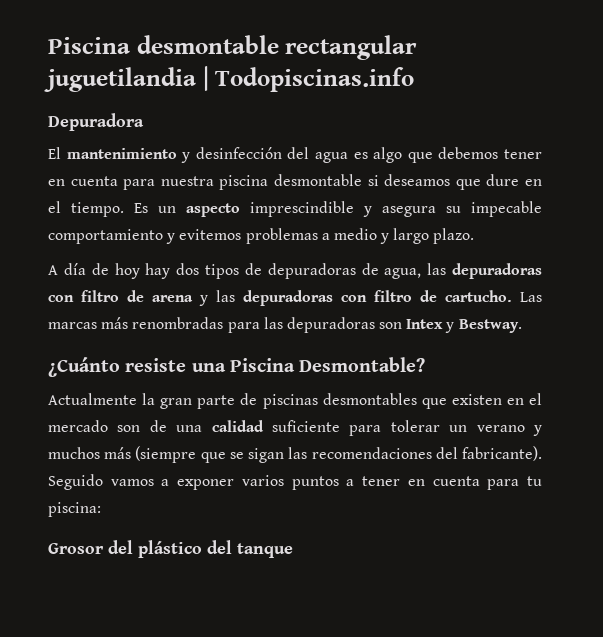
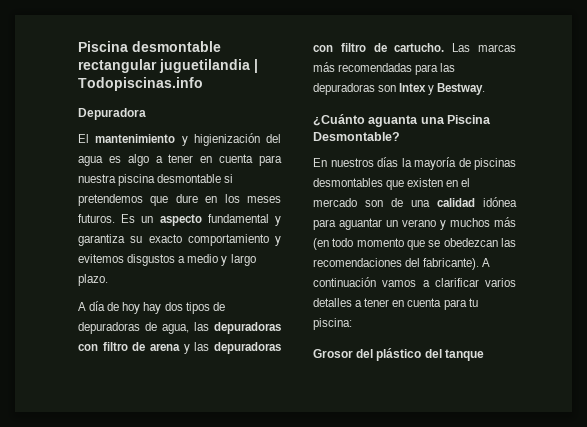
[195,147,282,159] desinfección -> [193,133,260,146] higienización
[407,147,499,163] que debemos -> [155,156,163,163] a
[384,174,451,186] deseamos -> [78,194,143,206] pretendemos
[48,201,542,217] el tiempo. Es un aspecto imprescindible y asegura su impecable -> [224,194,281,203] [78,214,281,226] [78,234,182,246] los meses futuros. Es un aspecto fundamental y garantiza su exacto
[245,228,318,244] problemas -> [127,254,176,266] disgustos
[132,317,224,329] renombradas -> [338,63,413,72] recomendadas
[125,358,187,372] resiste -> [368,115,419,127] aguanta
[48,393,236,409] Actualmente la gran parte -> [313,157,456,170] En nuestros días la mayoría
[272,420,440,436] suficiente para tolerar -> [483,197,517,207] [313,218,382,230] idónea para aguantar
[135,446,197,463] (siempre -> [313,238,404,250] (en todo momento
[248,448,285,463] sigan -> [443,238,498,247] obedezcan
[48,474,339,490] Seguido vamos a exponer varios puntos -> [482,258,491,267] [313,277,516,287] [313,298,352,307] A continuación vamos a clarificar varios detalles

